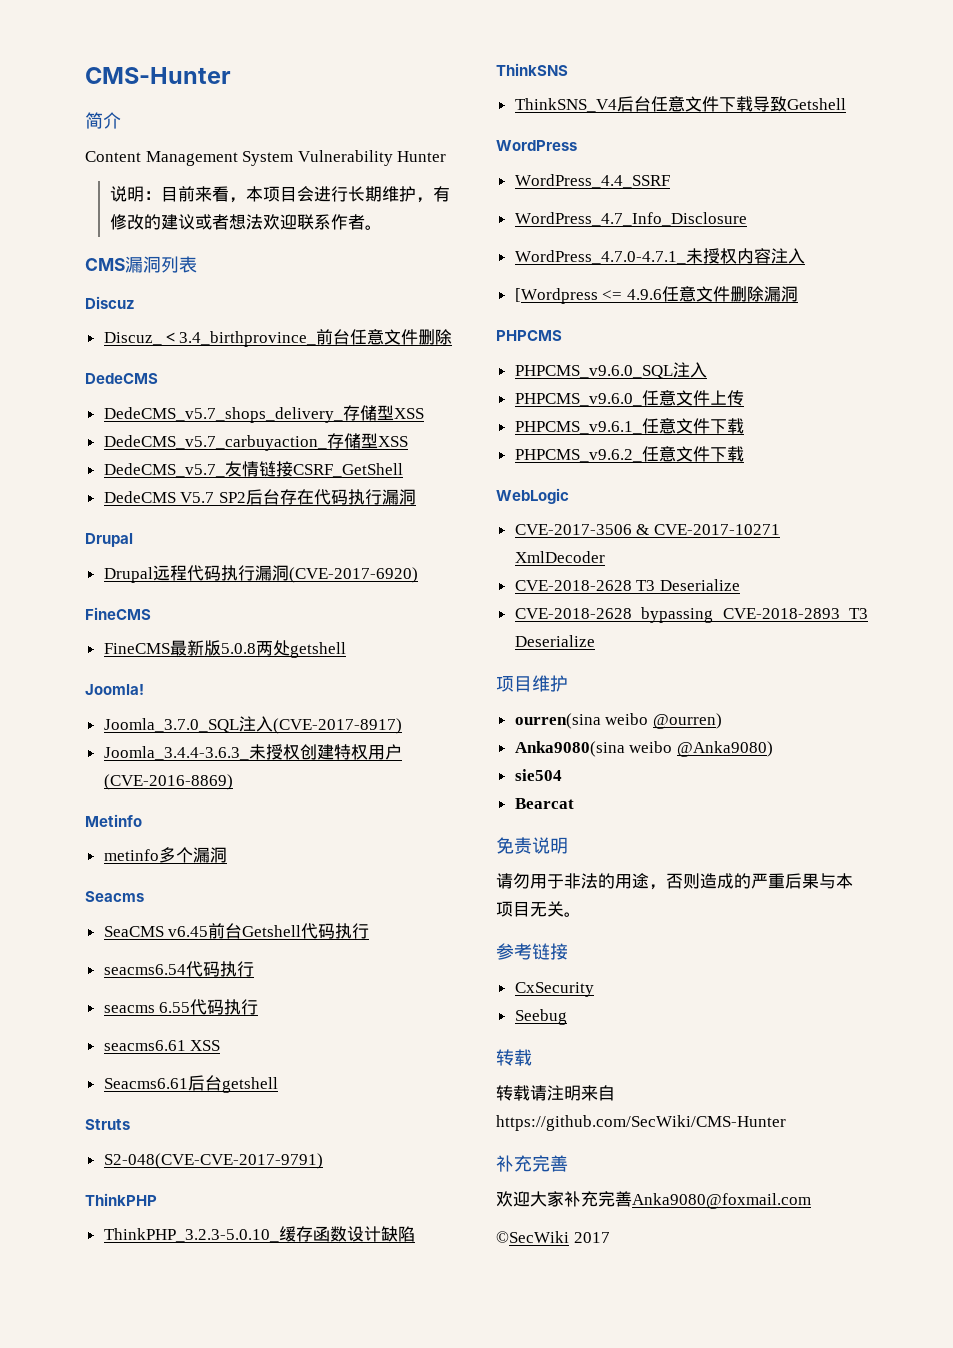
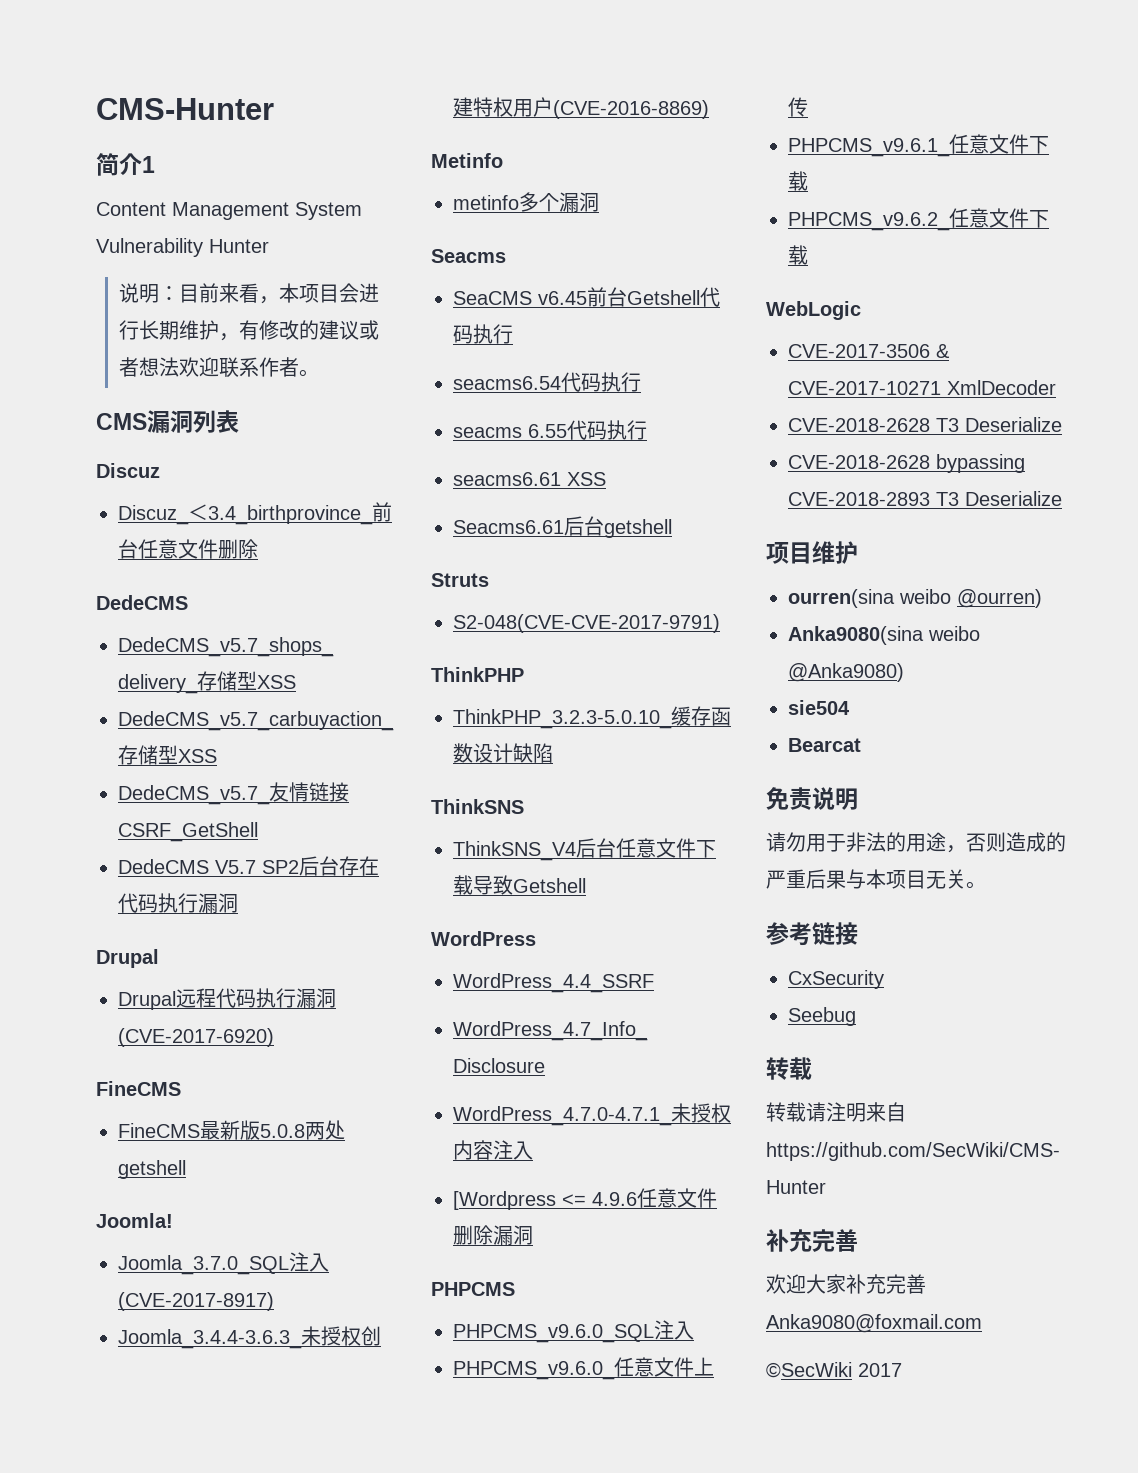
(121, 120) none -> [142,156,155,173] 1

